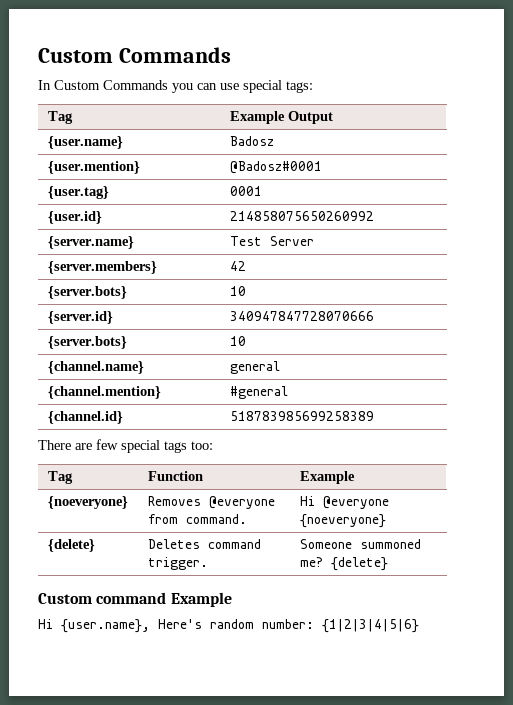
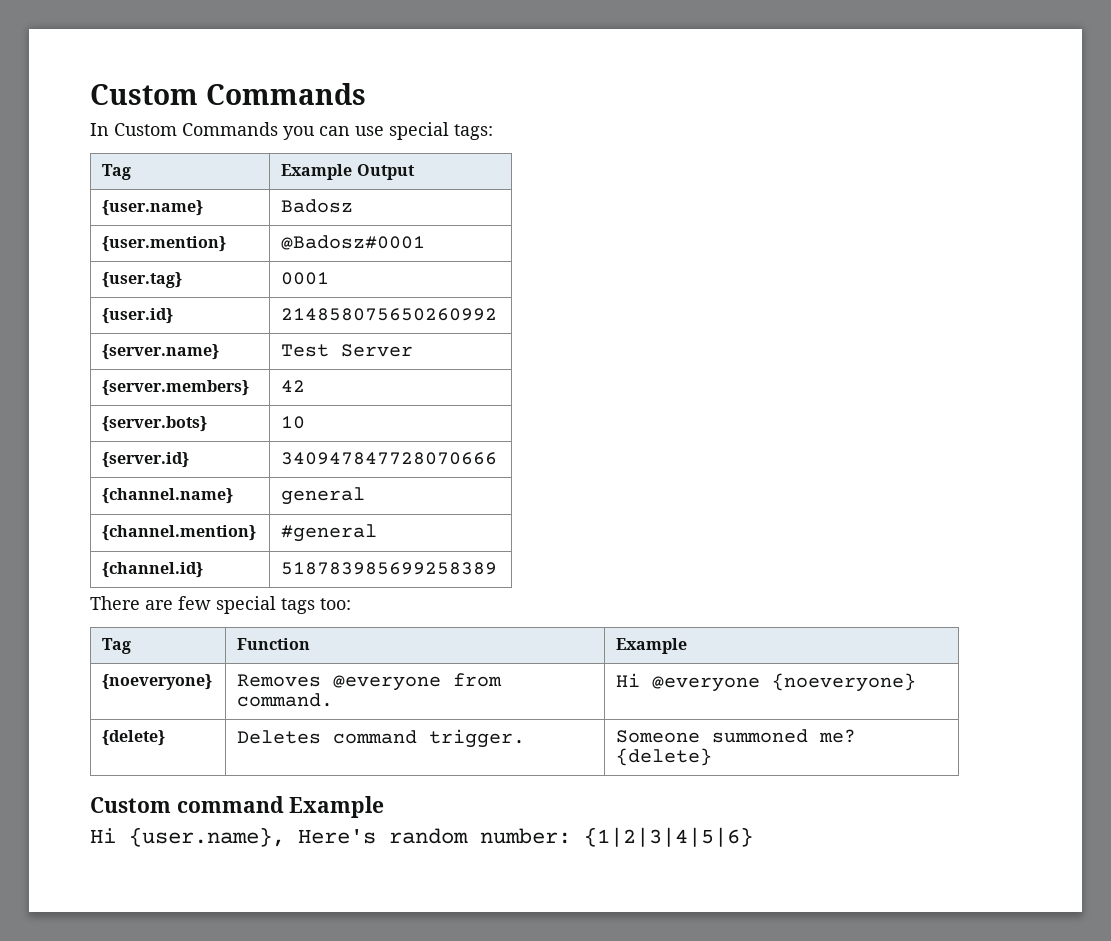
[47,336,127,349] [229,336,246,346] // {server.bots} | 10 -> (498, 458) none

